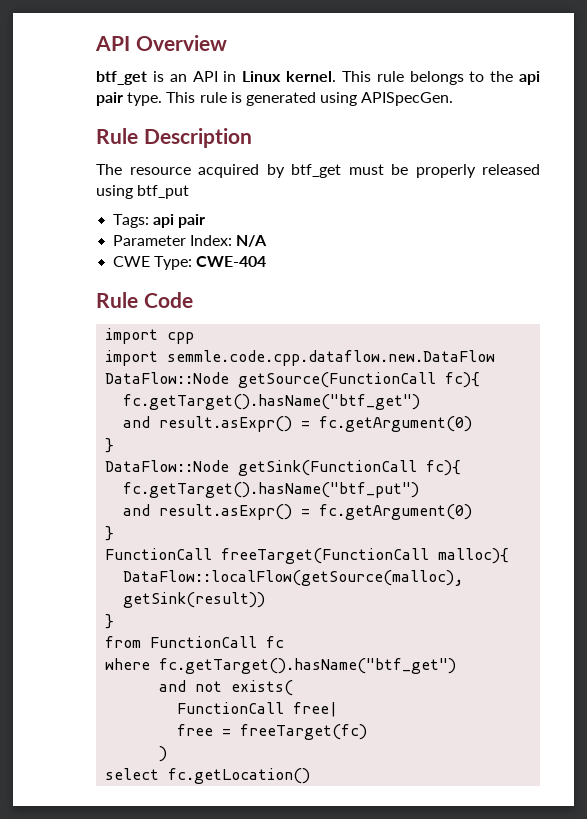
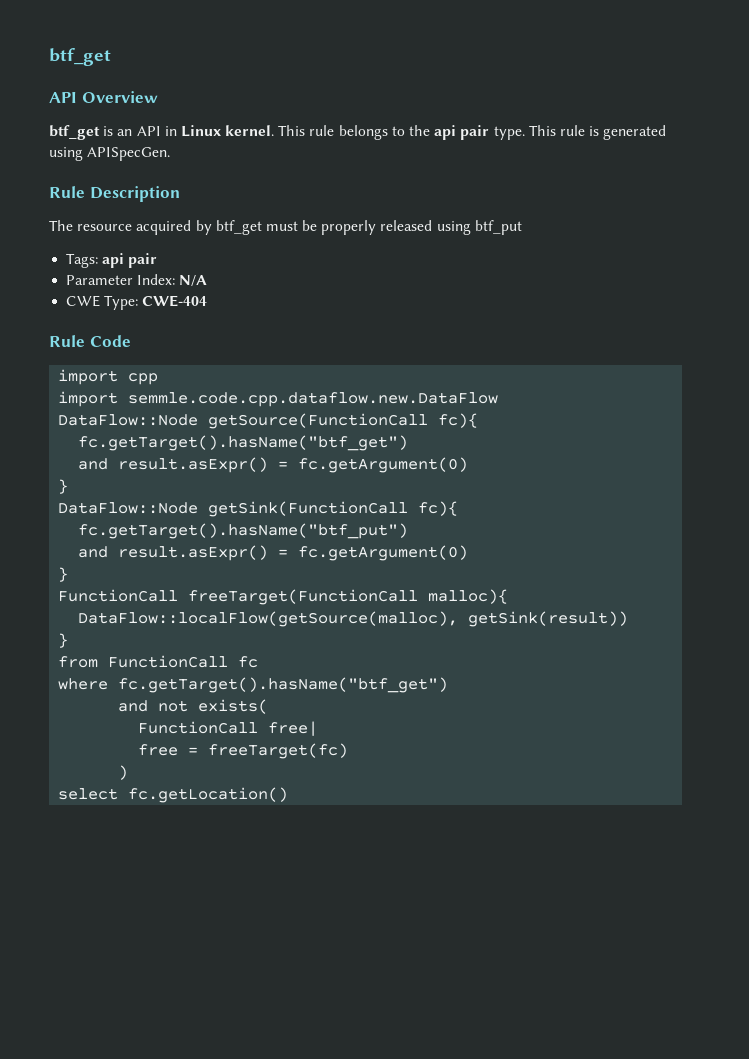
(95, 43) none -> [49,48,111,66] btf_get //

